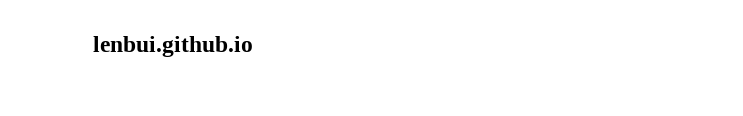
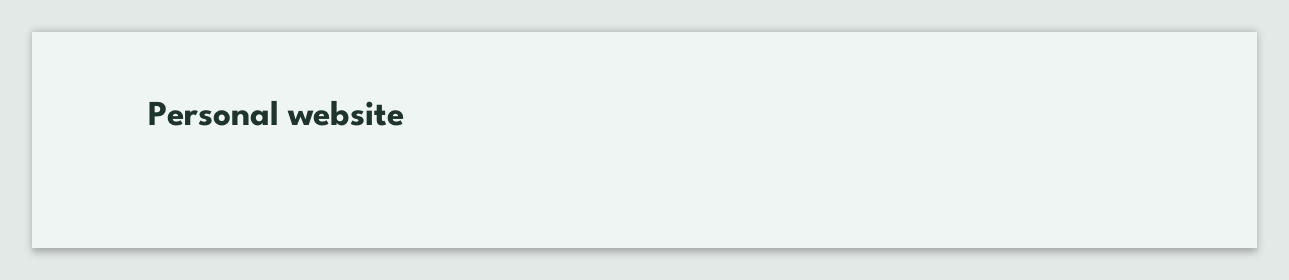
[93,36,253,57] lenbui.github.io -> [148,100,405,126] Personal website

